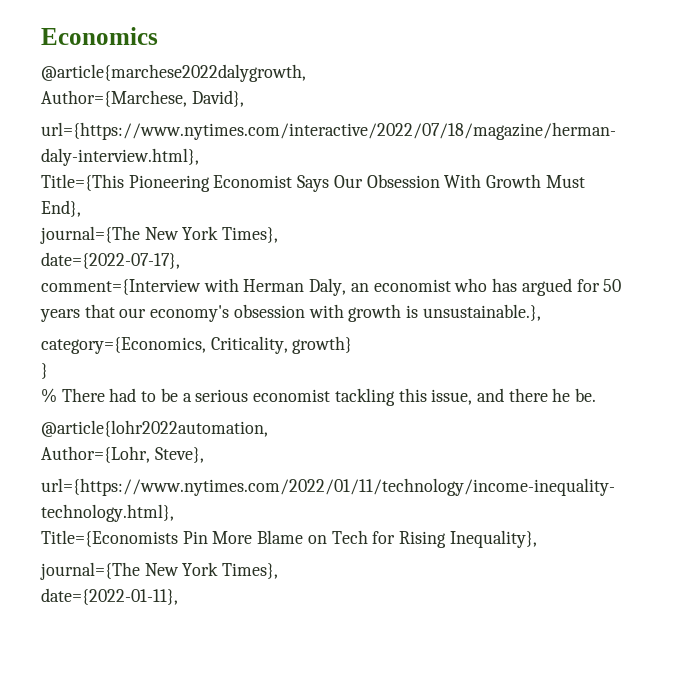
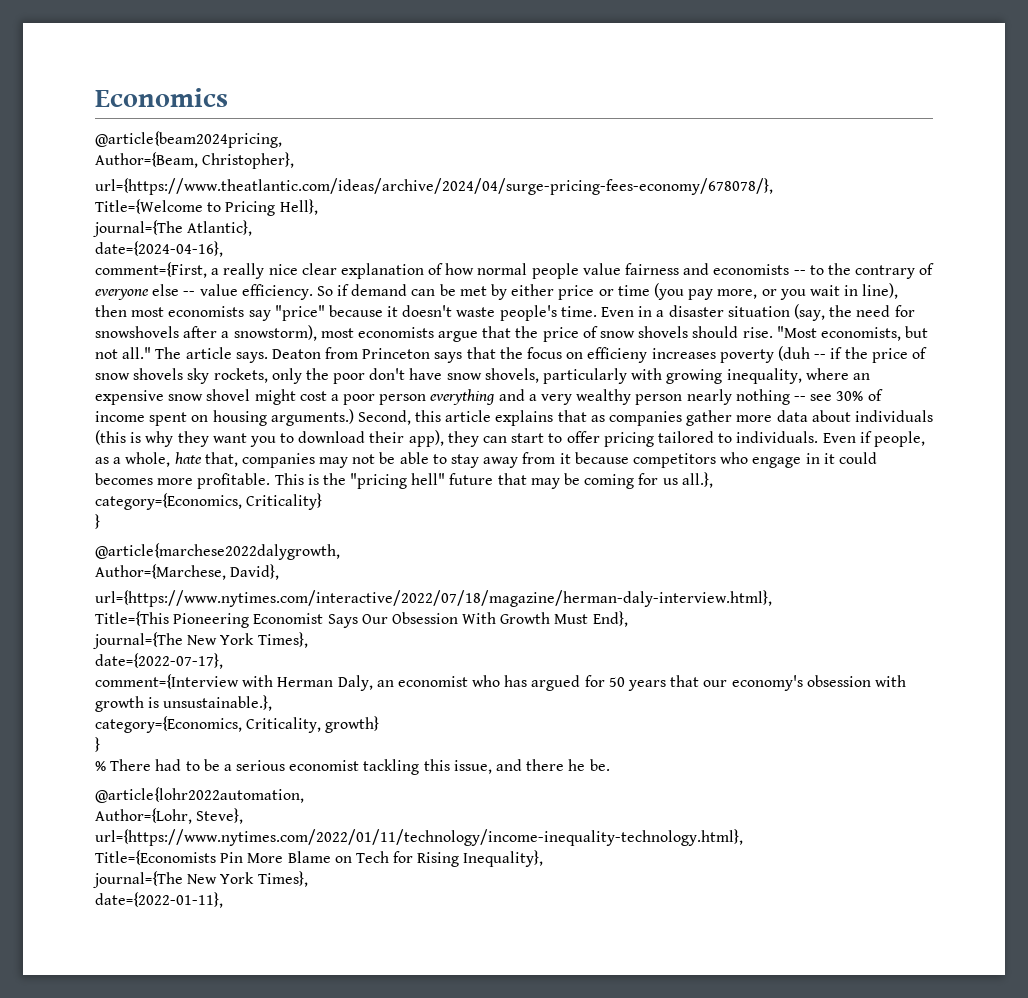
(158, 36) none -> [95,131,282,148] [95,152,295,169] [95,178,773,195] [95,199,318,216] [93,220,253,237] [95,241,223,257] [95,262,935,279] [95,283,899,300] [95,304,915,321] [95,325,929,342] [95,346,927,363] [95,368,870,384] [95,389,883,405] [95,409,933,426] [95,430,925,447] [95,452,877,468] [95,472,713,489] [95,493,323,510] [95,514,100,529] // @article{beam2024pricing, // Author={Beam, Christopher}, // url={https://www.theatlantic.com/ideas/archive/2024/04/surge-pricing-fees-economy/678078/}, // Title={Welcome to Pricing Hell}, // journal={The Atlantic}, // date={2024-04-16}, // comment={First, a really nice clear explanation of how normal people value fairness and economists -- to the contrary of everyone else -- value efficiency. So if demand can be met by either price or time (you pay more, or you wait in line), then most economists say "price" because it doesn't waste people's time. Even in a disaster situation (say, the need for snowshovels after a snowstorm), most economists argue that the price of snow shovels should rise. "Most economists, but not all." The article says. Deaton from Princeton says that the focus on efficieny increases poverty (duh -- if the price of snow shovels sky rockets, only the poor don't have snow shovels, particularly with growing inequality, where an expensive snow shovel might cost a poor person everything and a very wealthy person nearly nothing -- see 30% of income spent on housing arguments.) Second, this article explains that as companies gather more data about individuals (this is why they want you to download their app), they can start to offer pricing tailored to individuals. Even if people, as a whole, hate that, companies may not be able to stay away from it because competitors who engage in it could becomes more profitable. This is the "pricing hell" future that may be coming for us all.}, // category={Economics, Criticality} // }

